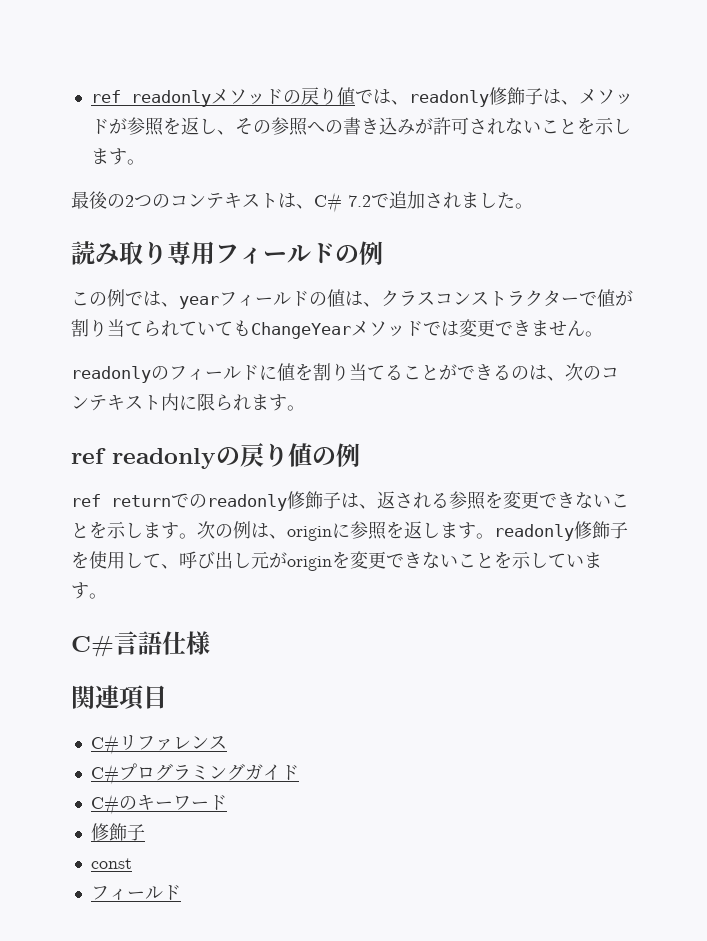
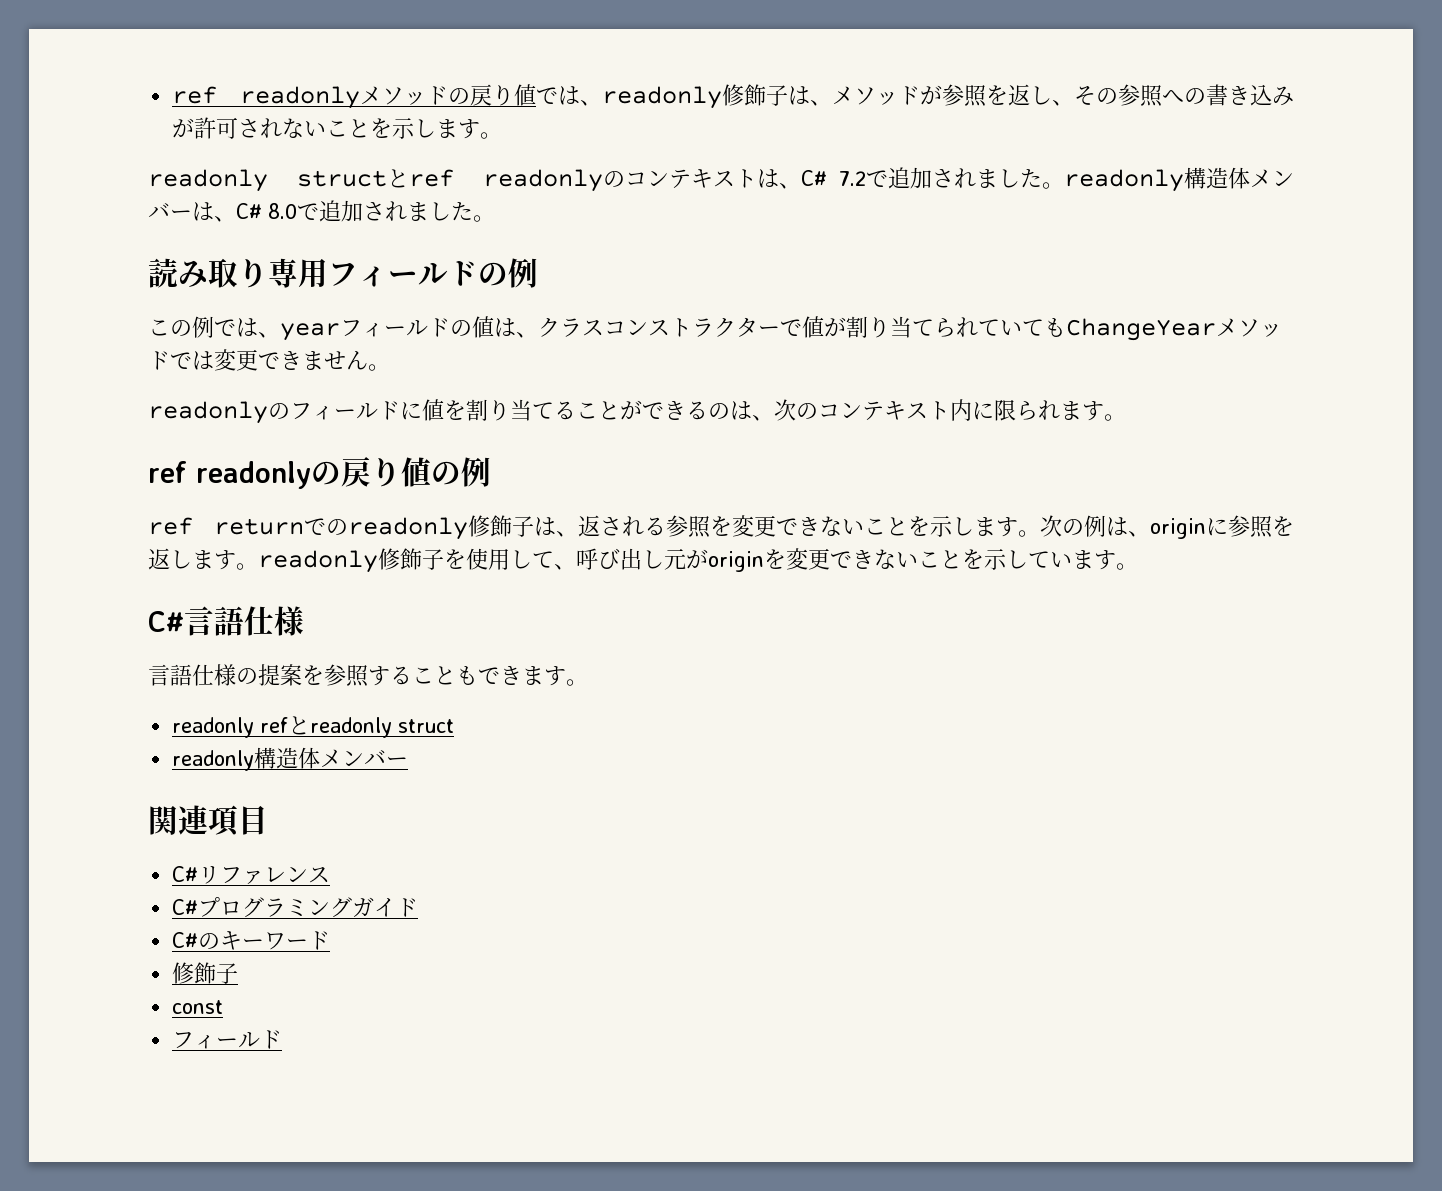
[71,191,152,209] 最後の2つ -> [148,169,604,192] readonly structとref readonly
(533, 206) none -> [1064,167,1294,192] [148,200,495,222] readonly構造体メンバーは、C# 8.0で追加されました。
(210, 643) none -> [148,664,588,687] [172,716,455,738] [172,747,409,771] // 言語仕様の提案を参照することもできます。 // readonly refとreadonly struct // readonly構造体メンバー

